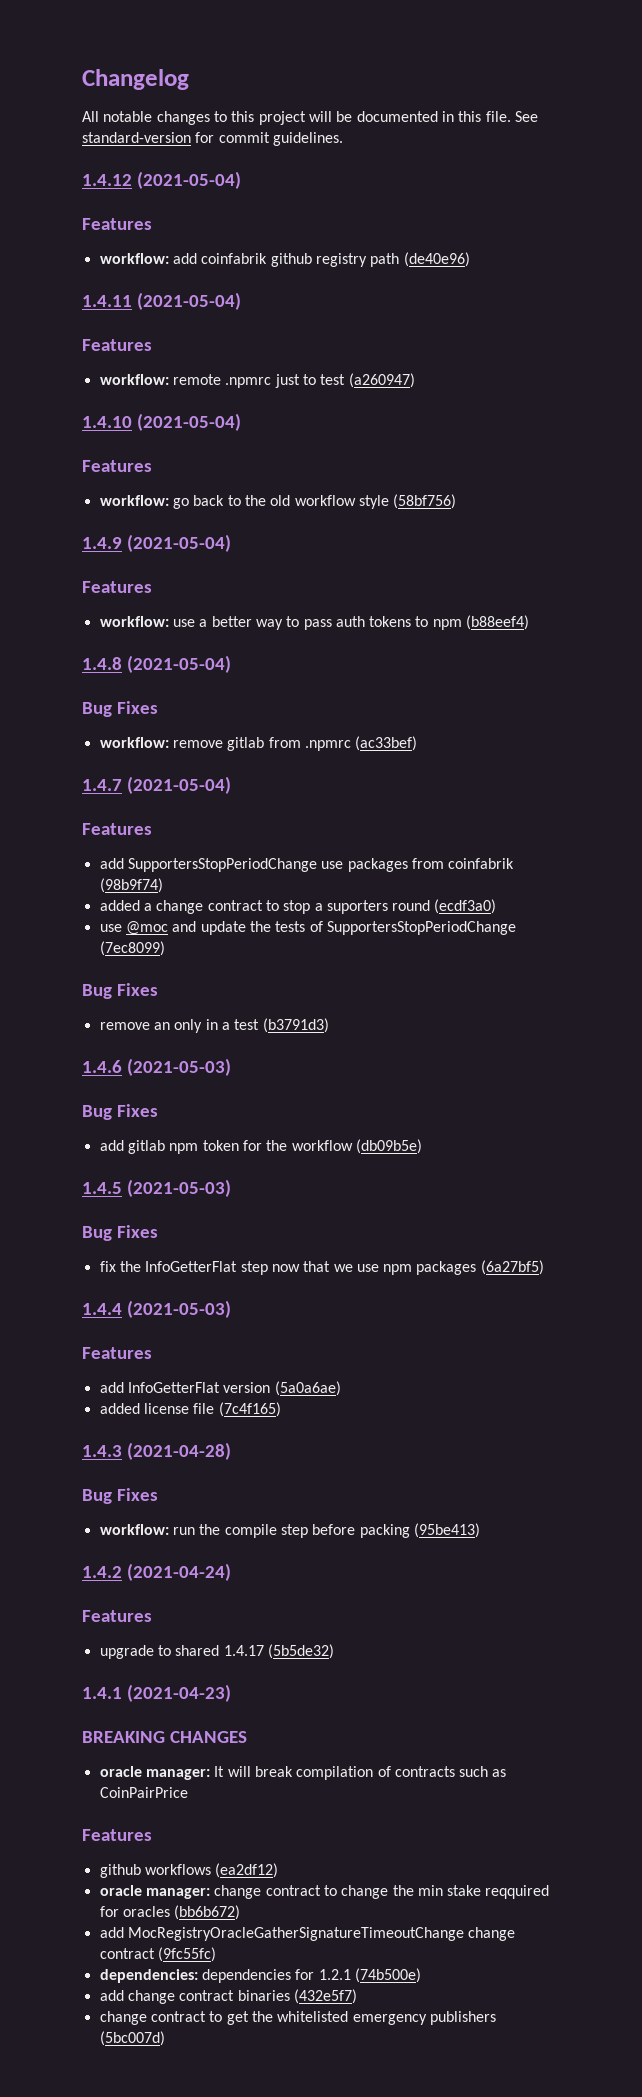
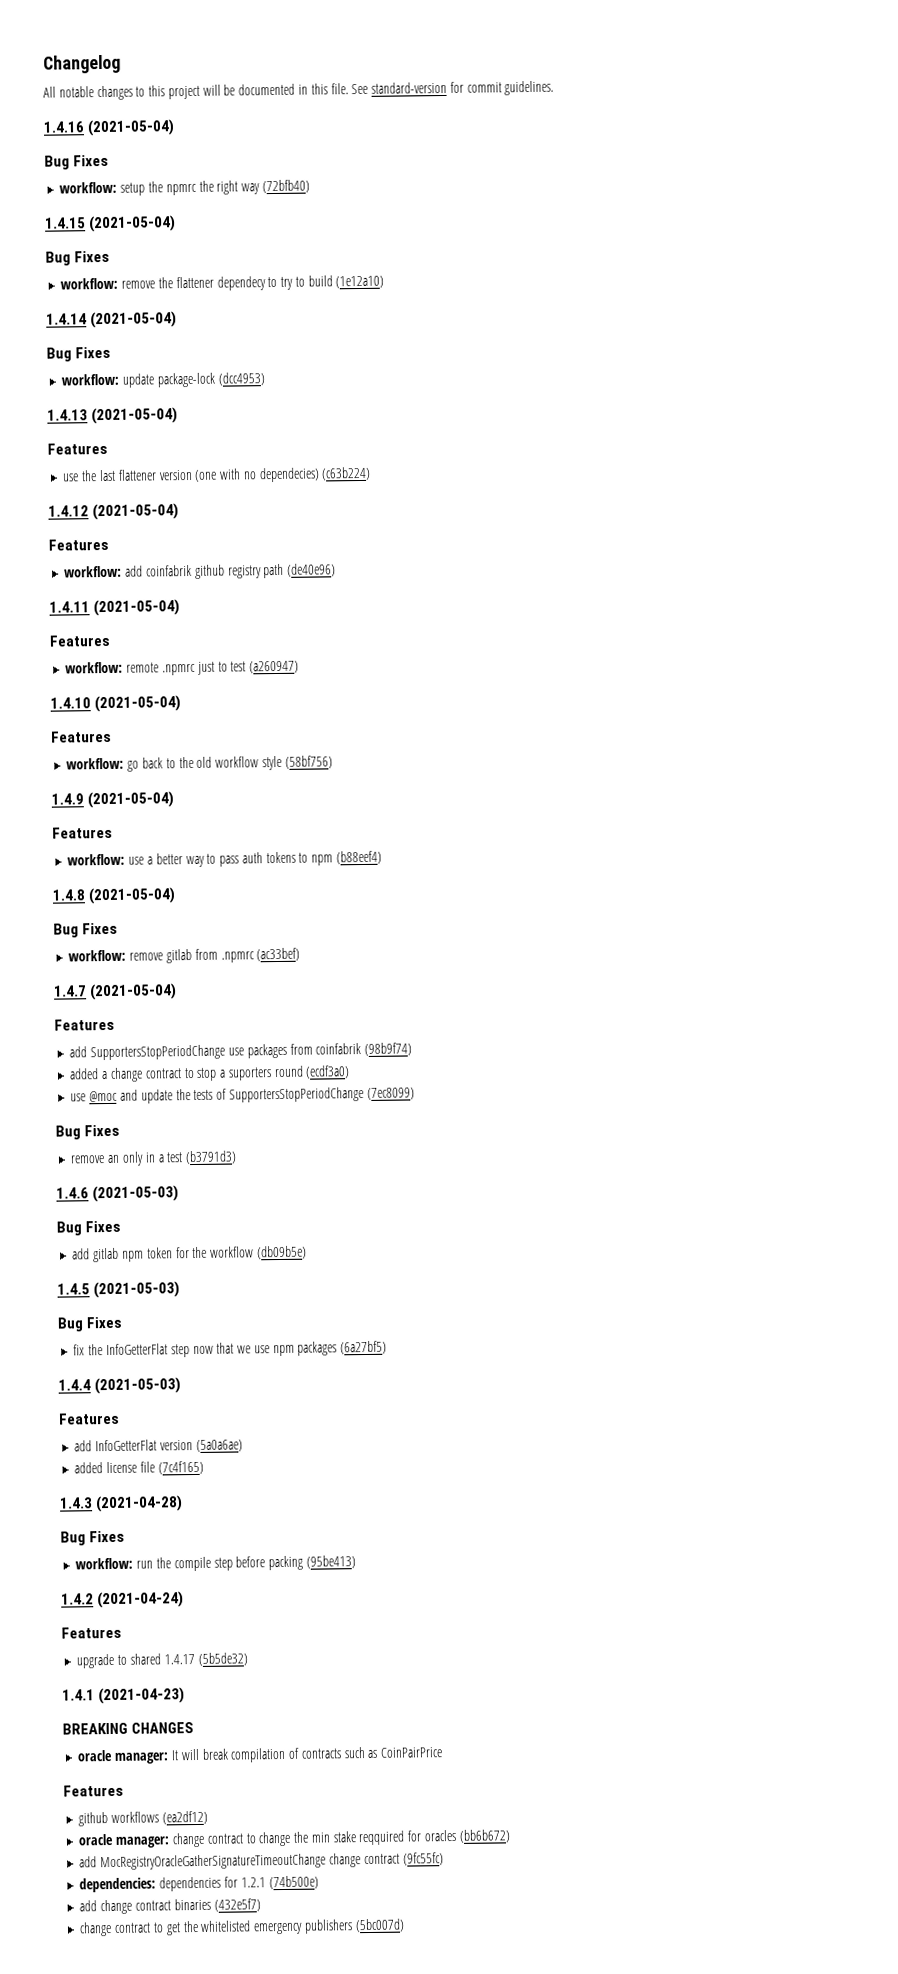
(343, 139) none -> [43,119,176,137] [44,154,110,170] [59,179,310,196] [44,215,177,233] [45,250,111,266] [60,275,385,291] [46,311,178,329] [46,346,112,362] [61,372,265,388] [47,407,179,425] [47,442,108,455] [62,466,372,483] // 1.4.16 (2021-05-04) // Bug Fixes // workflow: setup the npmrc the right way (72bfb40) // 1.4.15 (2021-05-04) // Bug Fixes // workflow: remove the flattener dependecy to try to build (1e12a10) // 1.4.14 (2021-05-04) // Bug Fixes // workflow: update package-lock (dcc4953) // 1.4.13 (2021-05-04) // Features // use the last flattener version (one with no dependecies) (c63b224)

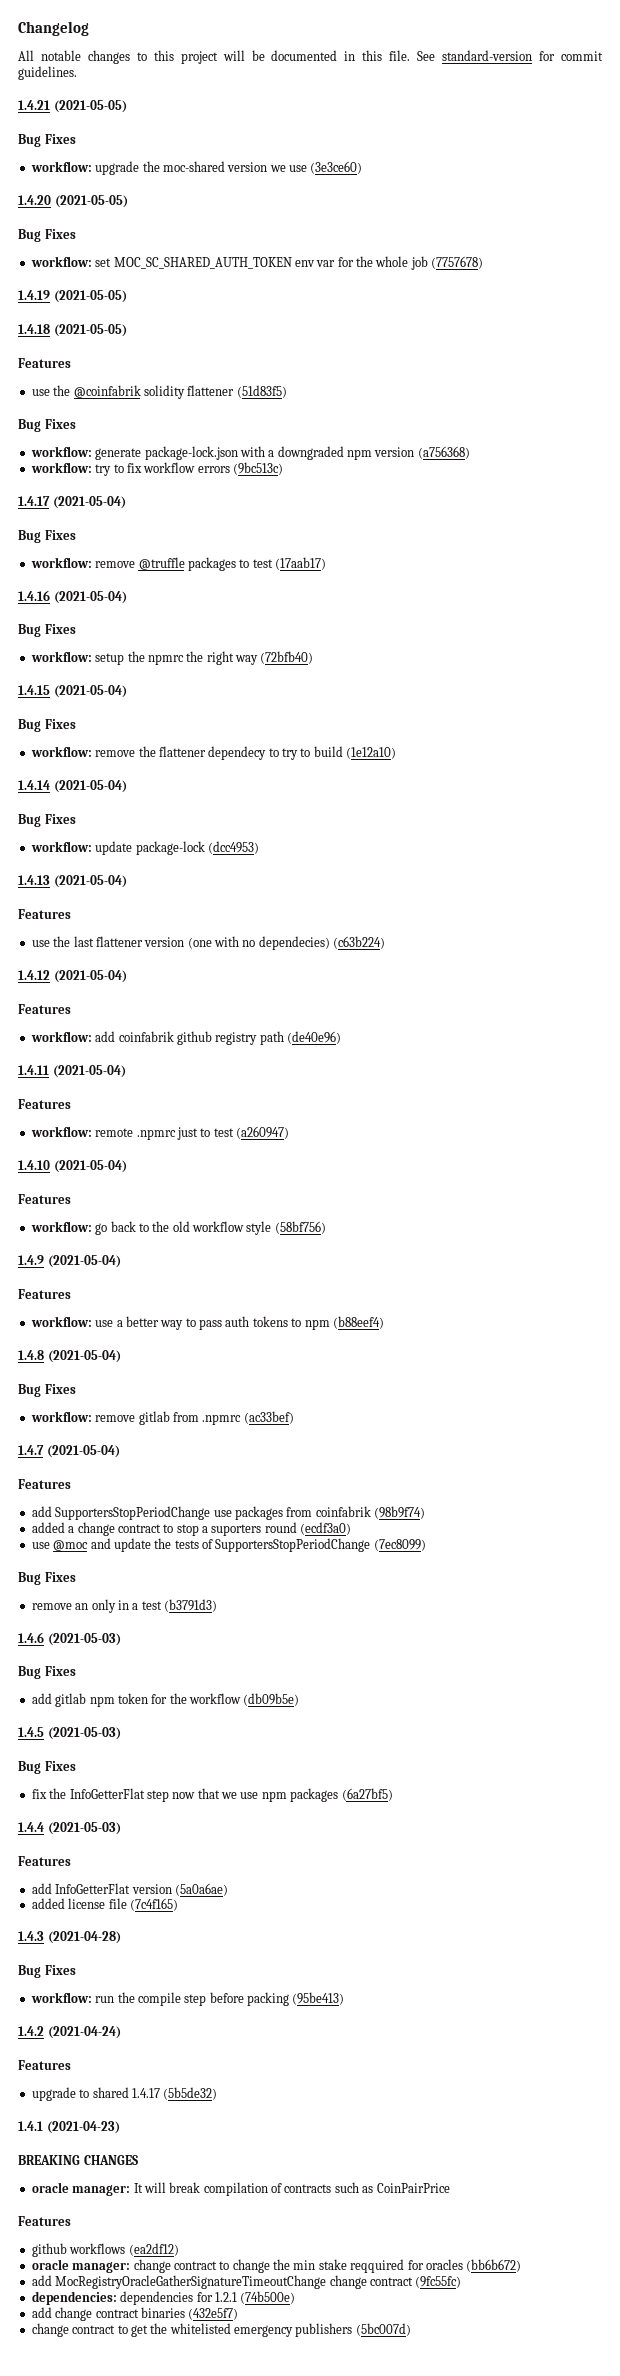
(555, 88) none -> [18,100,127,113] [18,134,76,147] [30,161,363,175] [18,195,128,208] [18,229,76,242] [30,256,484,270] [18,290,127,303] [18,324,127,337] [18,358,71,368] [31,385,287,399] [18,419,76,432] [30,446,470,460] [30,462,283,476] [18,496,126,509] [18,530,76,543] [30,557,326,571] // 1.4.21 (2021-05-05) // Bug Fixes // workflow: upgrade the moc-shared version we use (3e3ce60) // 1.4.20 (2021-05-05) // Bug Fixes // workflow: set MOC_SC_SHARED_AUTH_TOKEN env var for the whole job (7757678) // 1.4.19 (2021-05-05) // 1.4.18 (2021-05-05) // Features // use the @coinfabrik solidity flattener (51d83f5) // Bug Fixes // workflow: generate package-lock.json with a downgraded npm version (a756368) // workflow: try to fix workflow errors (9bc513c) // 1.4.17 (2021-05-04) // Bug Fixes // workflow: remove @truffle packages to test (17aab17)

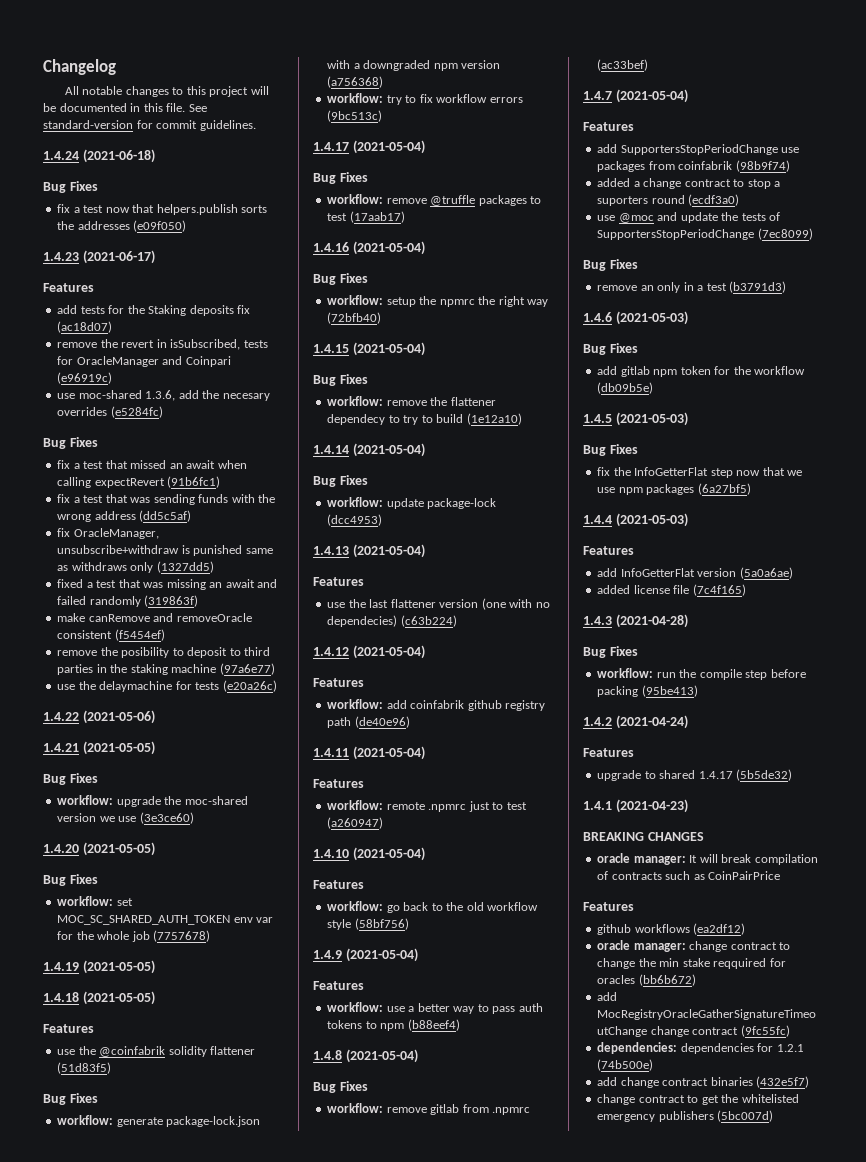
(77, 73) none -> [43,149,155,163] [43,181,98,193] [57,204,268,215] [57,220,187,232] [43,250,155,264] [43,283,94,292] [57,305,251,316] [57,321,113,333] [57,339,268,350] [57,356,231,367] [57,372,113,384] [57,390,270,401] [57,406,163,418] [43,437,98,449] [57,460,247,469] [57,476,221,488] [57,494,276,505] [57,510,192,522] [57,528,159,539] [57,545,273,556] [57,561,214,573] [57,579,278,590] [57,595,199,607] [57,613,252,622] [57,629,165,641] [57,647,271,658] [57,663,275,675] [57,680,277,692] [43,710,155,724] // 1.4.24 (2021-06-18) // Bug Fixes // fix a test now that helpers.publish sorts the addresses (e09f050) // 1.4.23 (2021-06-17) // Features // add tests for the Staking deposits fix (ac18d07) // remove the revert in isSubscribed, tests for OracleManager and Coinpari (e96919c) // use moc-shared 1.3.6, add the necesary overrides (e5284fc) // Bug Fixes // fix a test that missed an await when calling expectRevert (91b6fc1) // fix a test that was sending funds with the wrong address (dd5c5af) // fix OracleManager, unsubscribe+withdraw is punished same as withdraws only (1327dd5) // fixed a test that was missing an await and failed randomly (319863f) // make canRemove and removeOracle consistent (f5454ef) // remove the posibility to deposit to third parties in the staking machine (97a6e77) // use the delaymachine for tests (e20a26c) // 1.4.22 (2021-05-06)

